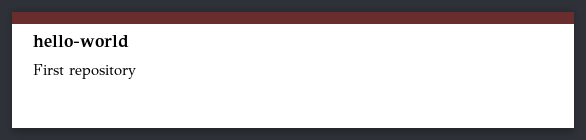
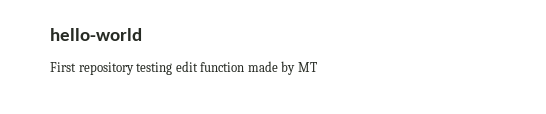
(136, 72) none -> [136,61,317,75] testing edit function made by MT

